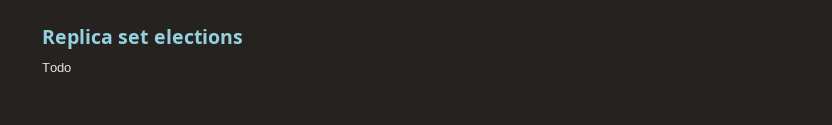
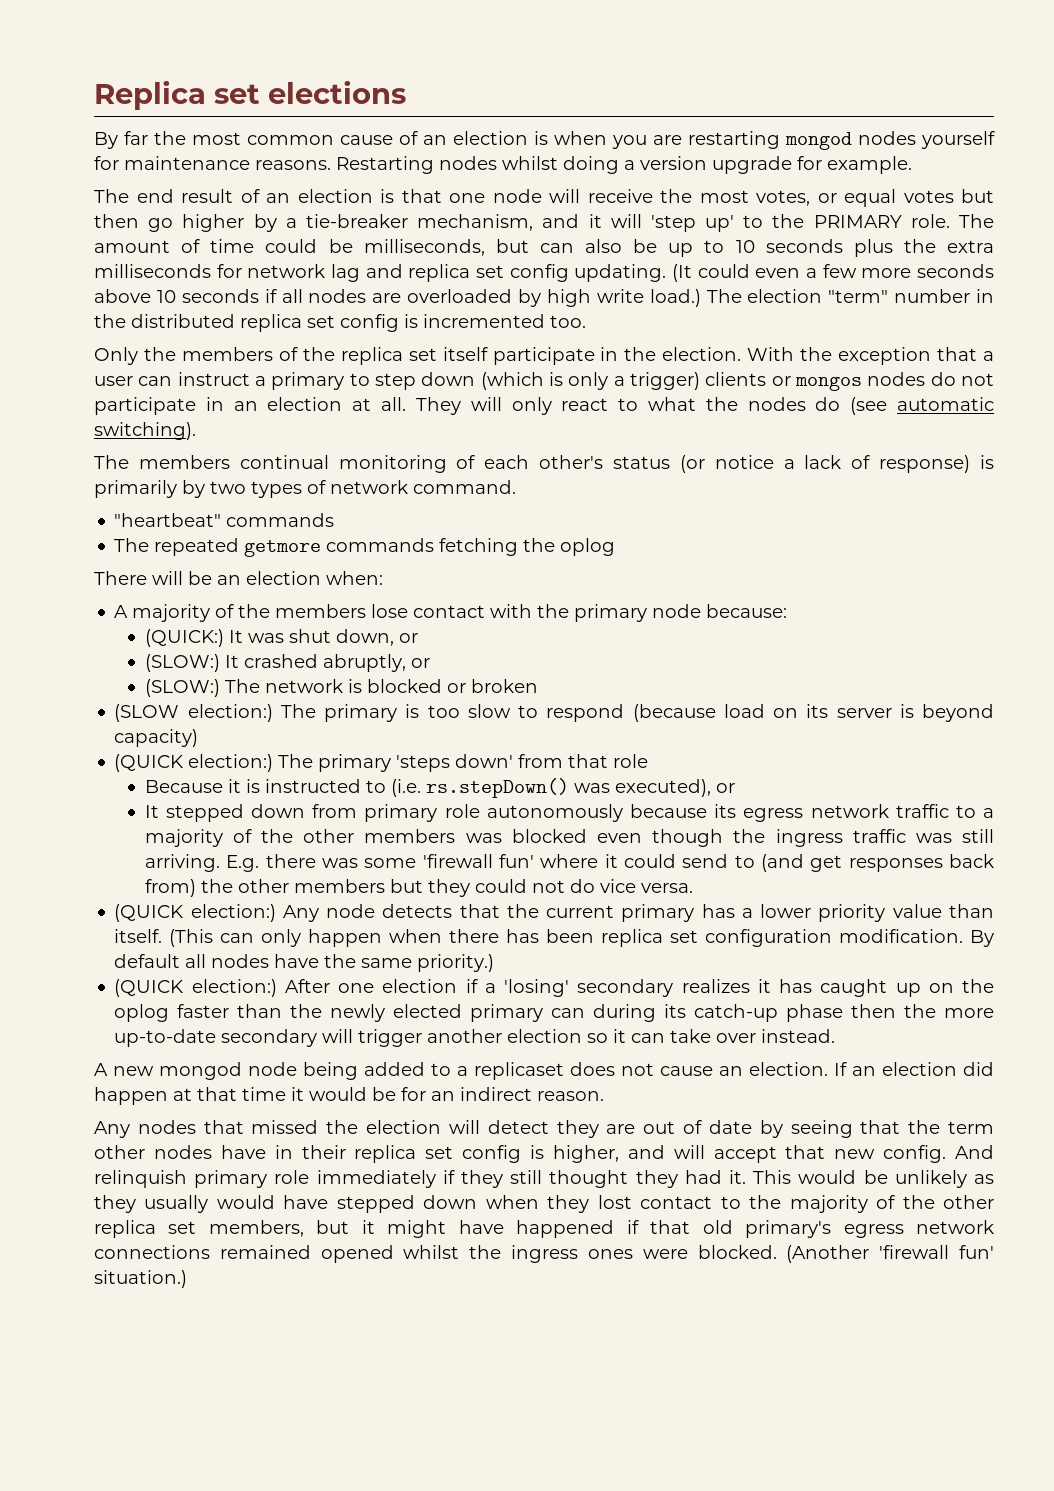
[42,63,71,72] Todo -> [94,131,995,150] [94,156,912,174] [94,189,994,207] [94,214,994,232] [94,239,994,257] [94,264,994,282] [94,289,994,307] [94,314,586,332] [94,347,994,365] [94,372,995,391] [94,397,994,415] [94,422,196,440] [94,455,995,473] [94,480,516,498] [114,513,335,527] [114,538,616,557] [94,571,383,585] [114,604,788,622] [144,629,418,647] [144,654,430,672] [144,679,538,697] [114,704,995,722] [114,729,199,747] [114,754,649,772] [144,778,735,798] [144,804,995,822] [144,829,995,847] [144,854,994,872] [144,879,693,897] [114,904,994,922] [114,929,995,947] [114,954,495,972] [114,979,995,997] [114,1004,995,1022] [114,1029,836,1047] [94,1062,994,1080] [94,1087,604,1105] [94,1120,995,1138] [94,1145,994,1163] [94,1170,995,1188] [94,1195,995,1213] [94,1220,994,1238] [94,1245,995,1263] [94,1270,187,1288] By far the most common cause of an election is when you are restarting mongod nodes yourself for maintenance reasons. Restarting nodes whilst doing a version upgrade for example. // The end result of an election is that one node will receive the most votes, or equal votes but then go higher by a tie-breaker mechanism, and it will 'step up' to the PRIMARY role. The amount of time could be milliseconds, but can also be up to 10 seconds plus the extra milliseconds for network lag and replica set config updating. (It could even a few more seconds above 10 seconds if all nodes are overloaded by high write load.) The election "term" number in the distributed replica set config is incremented too. // Only the members of the replica set itself participate in the election. With the exception that a user can instruct a primary to step down (which is only a trigger) clients or mongos nodes do not participate in an election at all. They will only react to what the nodes do (see automatic switching). // The members continual monitoring of each other's status (or notice a lack of response) is primarily by two types of network command. // "heartbeat" commands // The repeated getmore commands fetching the oplog // There will be an election when: // A majority of the members lose contact with the primary node because: // (QUICK:) It was shut down, or // (SLOW:) It crashed abruptly, or // (SLOW:) The network is blocked or broken // (SLOW election:) The primary is too slow to respond (because load on its server is beyond capacity) // (QUICK election:) The primary 'steps down' from that role // Because it is instructed to (i.e. rs.stepDown() was executed), or // It stepped down from primary role autonomously because its egress network traffic to a majority of the other members was blocked even though the ingress traffic was still arriving. E.g. there was some 'firewall fun' where it could send to (and get responses back from) the other members but they could not do vice versa. // (QUICK election:) Any node detects that the current primary has a lower priority value than itself. (This can only happen when there has been replica set configuration modification. By default all nodes have the same priority.) // (QUICK election:) After one election if a 'losing' secondary realizes it has caught up on the oplog faster than the newly elected primary can during its catch-up phase then the more up-to-date secondary will trigger another election so it can take over instead. // A new mongod node being added to a replicaset does not cause an election. If an election did happen at that time it would be for an indirect reason. // Any nodes that missed the election will detect they are out of date by seeing that the term other nodes have in their replica set config is higher, and will accept that new config. And relinquish primary role immediately if they still thought they had it. This would be unlikely as they usually would have stepped down when they lost contact to the majority of the other replica set members, but it might have happened if that old primary's egress network connections remained opened whilst the ingress ones were blocked. (Another 'firewall fun' situation.)

